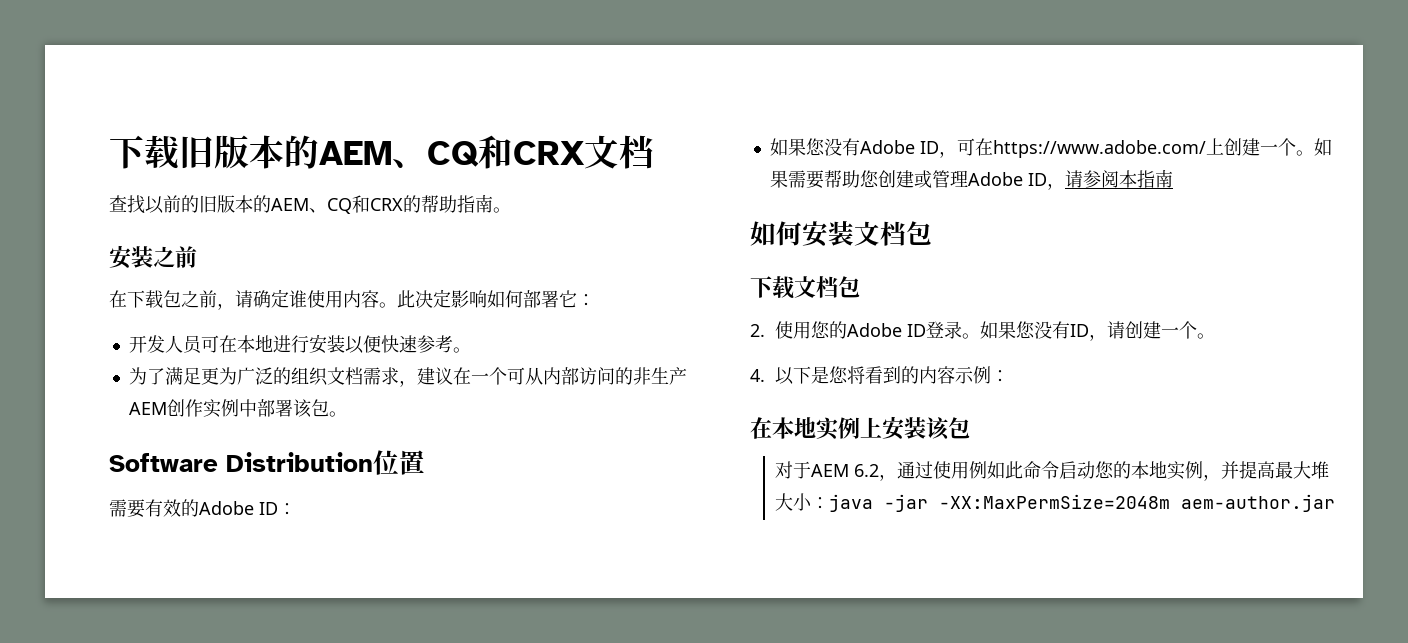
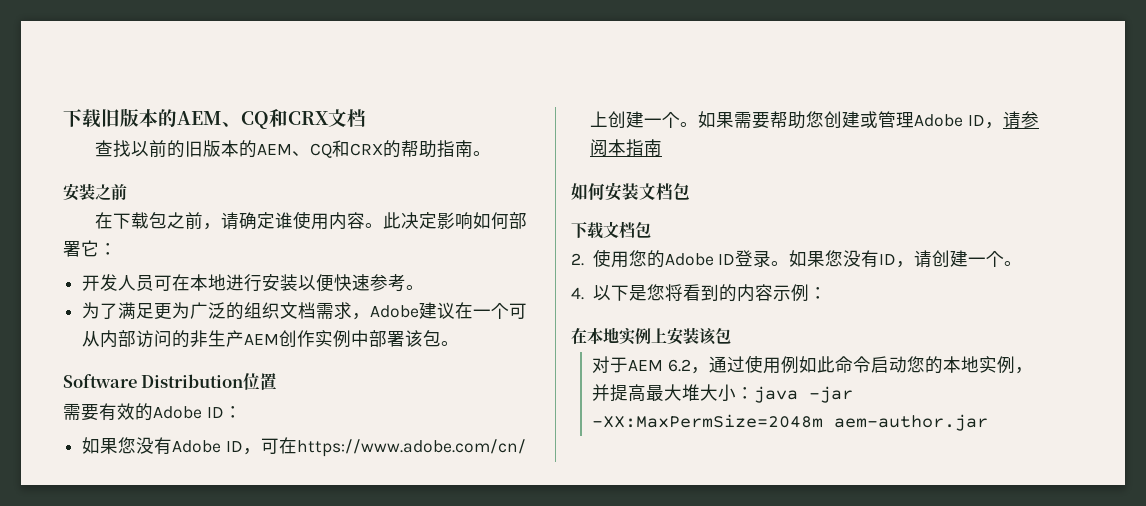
(417, 383) none -> [370,305,420,318] Adobe
[992,140,1206,158] https://www.adobe.com/ -> [296,439,526,457] https://www.adobe.com/cn/

